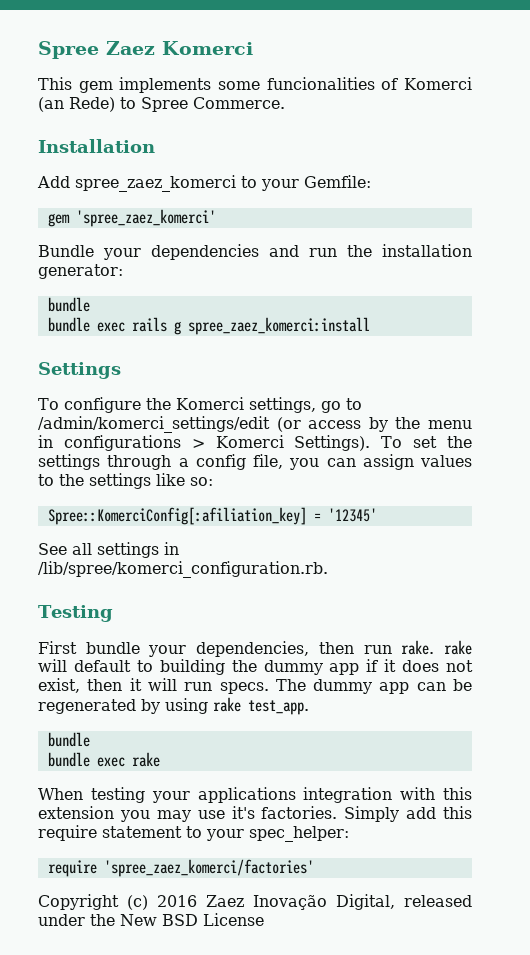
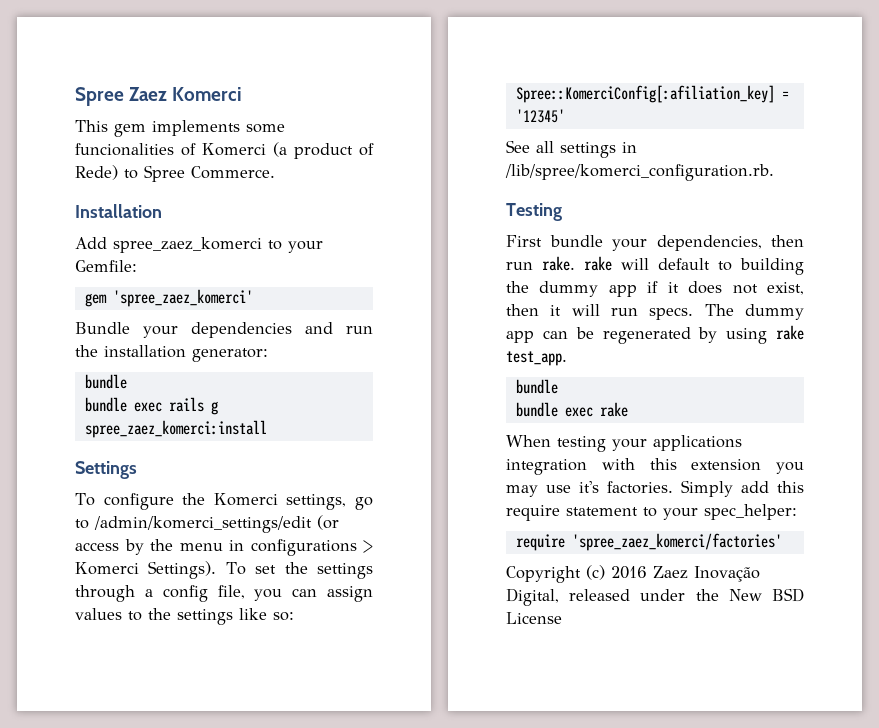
[38,97,64,112] (an -> [273,142,374,159] (a product of

